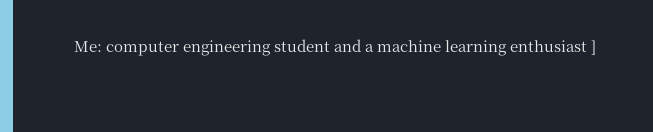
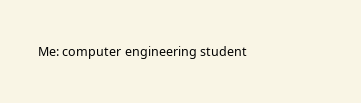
[334,39,597,56] and a machine learning enthusiast ] -> (248, 51) none

